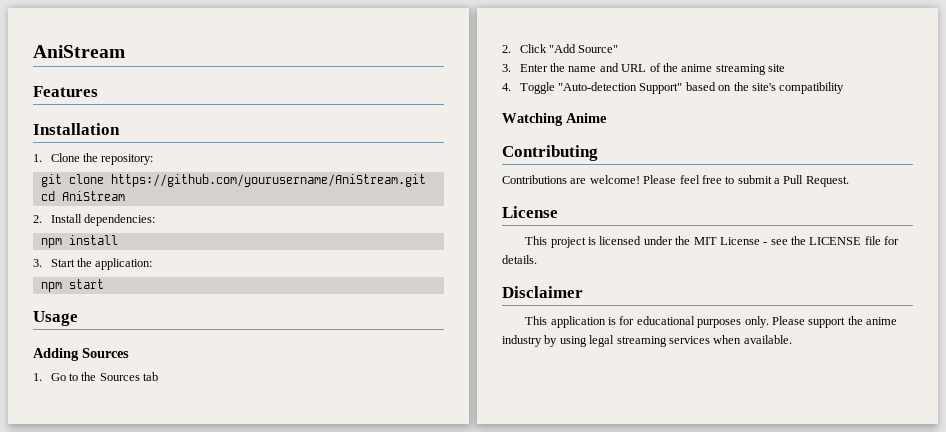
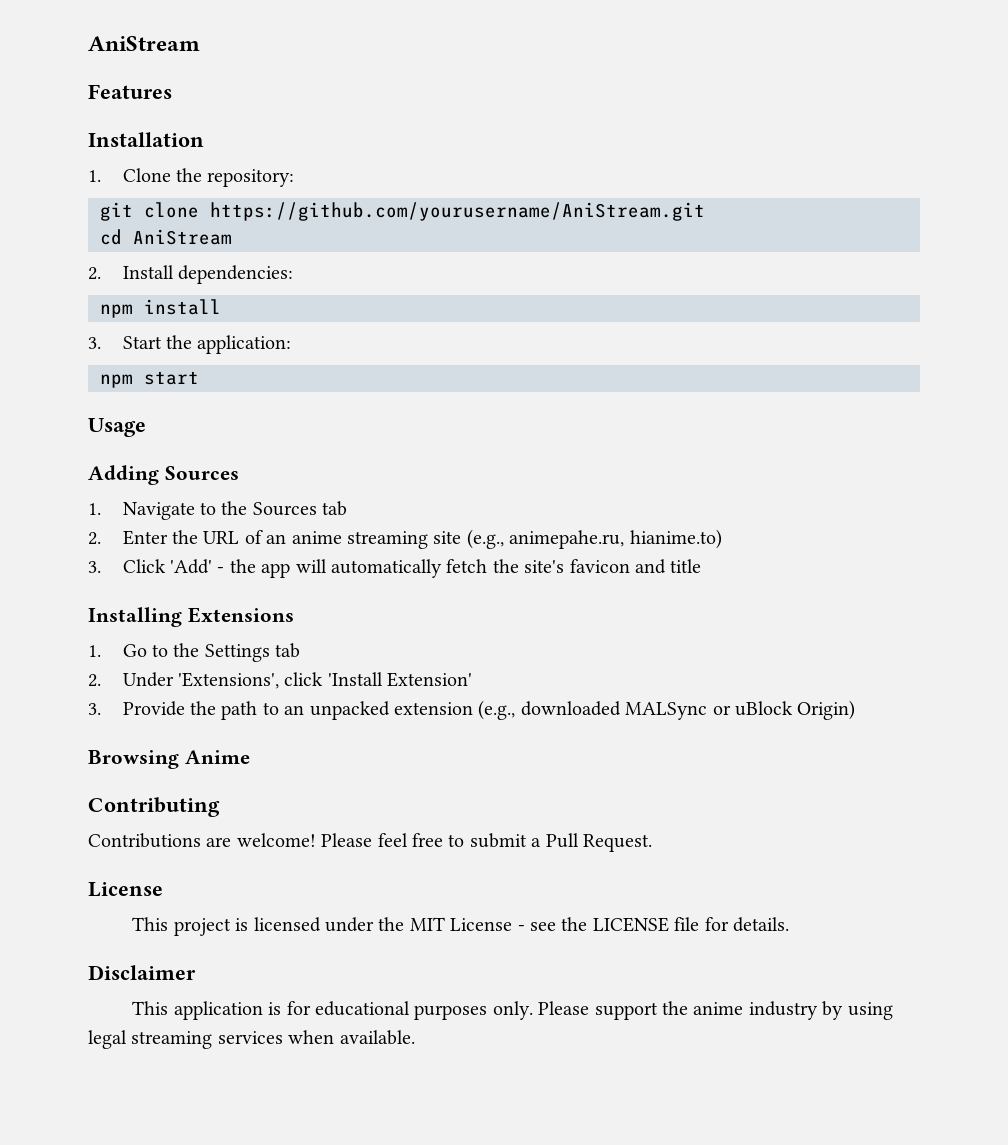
[50,373,66,381] Go -> [122,502,195,520] Navigate
[519,44,619,53] [502,63,619,72] Click "Add Source" // 3. Enter the name and -> [122,530,198,545] Enter the
[662,63,678,72] the -> [266,534,287,544] an
[502,82,845,94] [502,113,563,126] // 4. Toggle "Auto-detection Support" based on the site's compatibility // Watching -> [466,529,722,549] [88,559,702,578] [88,607,294,627] [88,643,301,662] [88,672,473,689] [88,700,856,720] [88,750,179,769] (e.g., animepahe.ru, hianime.to) // 3. Click 'Add' - the app will automatically fetch the site's favicon and title // Installing Extensions // 1. Go to the Settings tab // 2. Under 'Extensions', click 'Install Extension' // 3. Provide the path to an unpacked extension (e.g., downloaded MALSync or uBlock Origin) // Browsing

